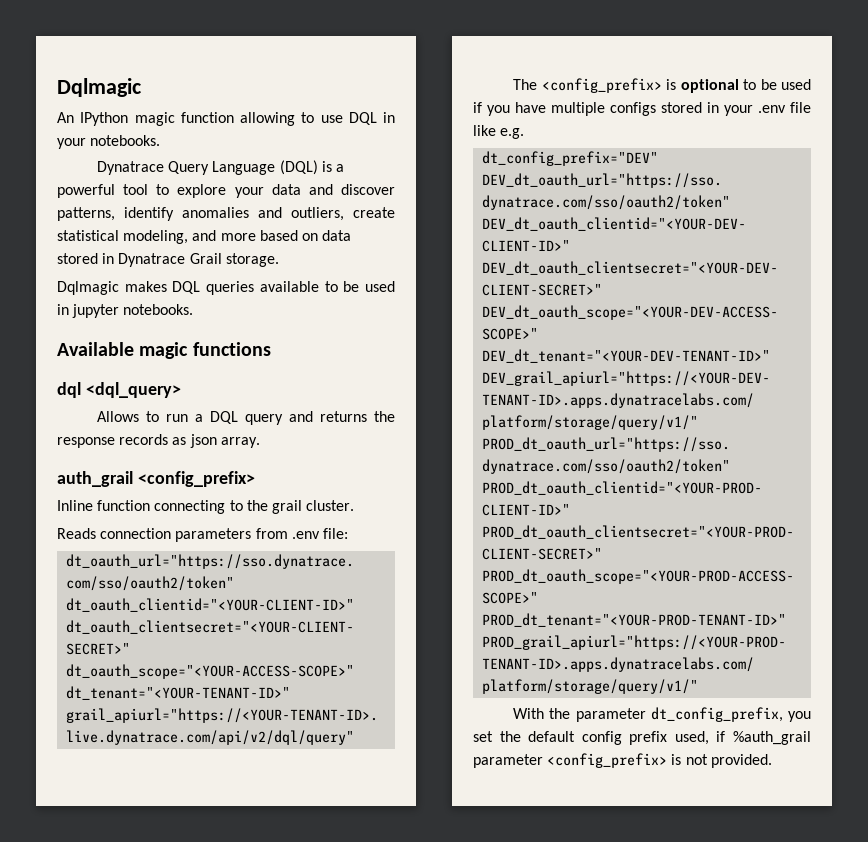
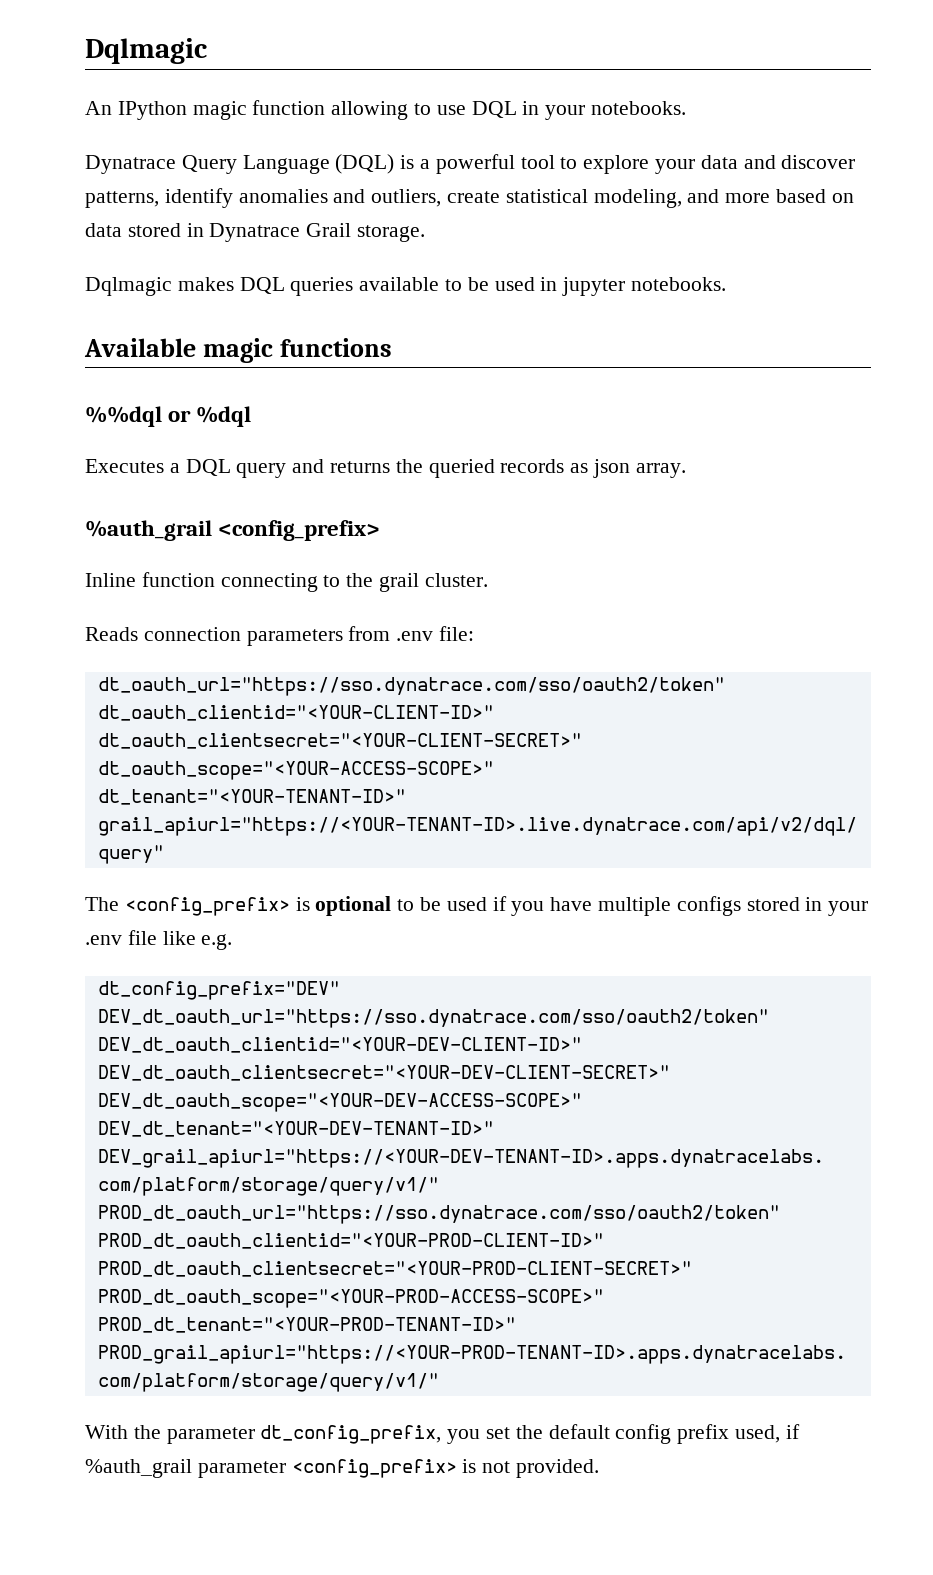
[57,382,181,398] [97,411,189,422] dql <dql_query> // Allows to run -> [85,406,252,427] [85,459,164,473] %%dql or %dql // Executes
[57,437,115,448] response -> [428,459,495,478] queried
[57,471,133,487] auth_grail -> [85,520,212,541] %auth_grail

